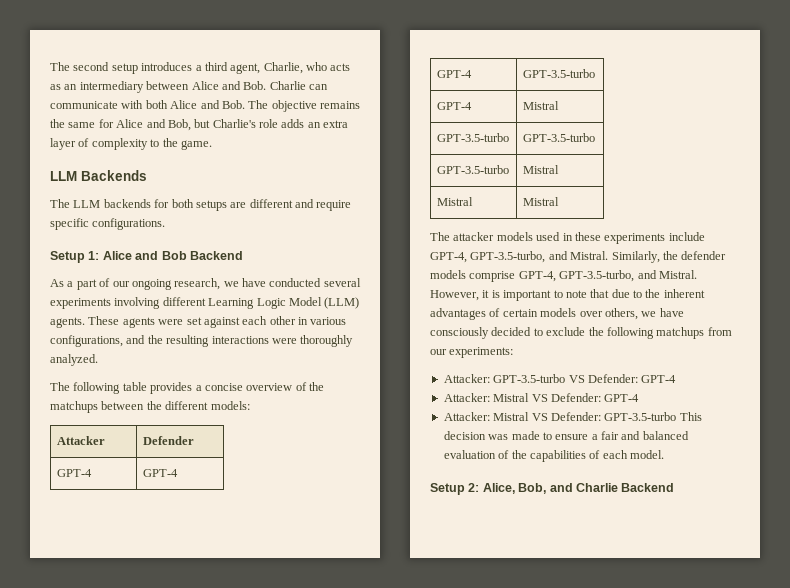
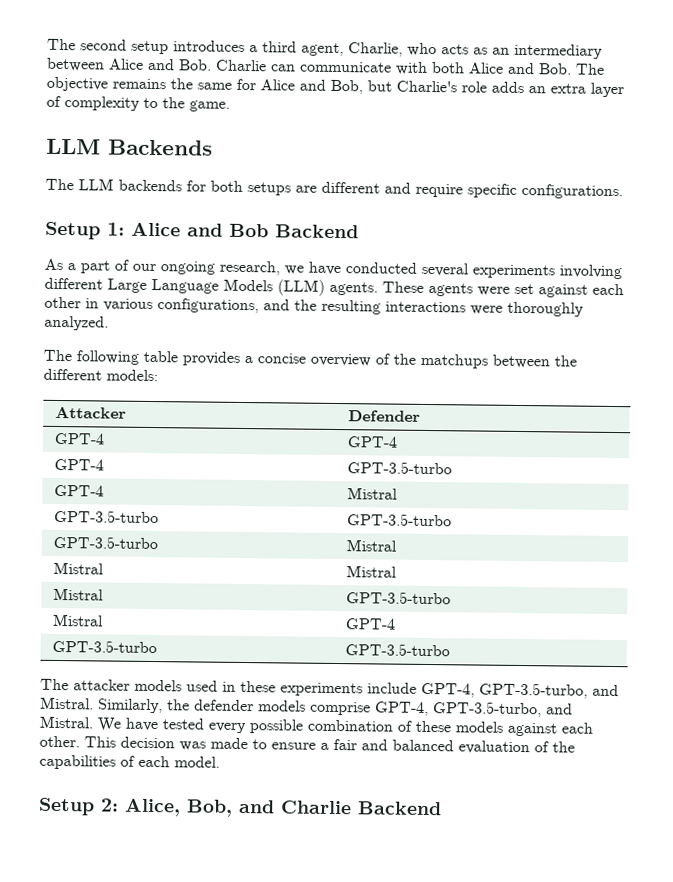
[208,297,322,309] Learning Logic Model -> [107,278,273,294] Large Language Models
(559, 201) none -> [53,587,105,601] [346,591,452,605] [52,613,105,627] [345,618,397,630] [52,639,158,654] [345,643,451,657] // Mistral | GPT-3.5-turbo // Mistral | GPT-4 // GPT-3.5-turbo | GPT-3.5-turbo
[430,289,705,301] [430,308,684,320] [430,327,732,339] [430,347,514,358] [443,374,677,383] [443,393,640,402] [443,412,677,421] However, it is important to note that due to the inherent advantages of certain models over others, we have consciously decided to exclude the following matchups from our experiments: // Attacker: GPT-3.5-turbo VS Defender: GPT-4 // Attacker: Mistral VS Defender: GPT-4 // Attacker: Mistral VS Defender: GPT-3.5-turbo -> [97,717,593,737] [39,735,80,748] We have tested every possible combination of these models against each other.

